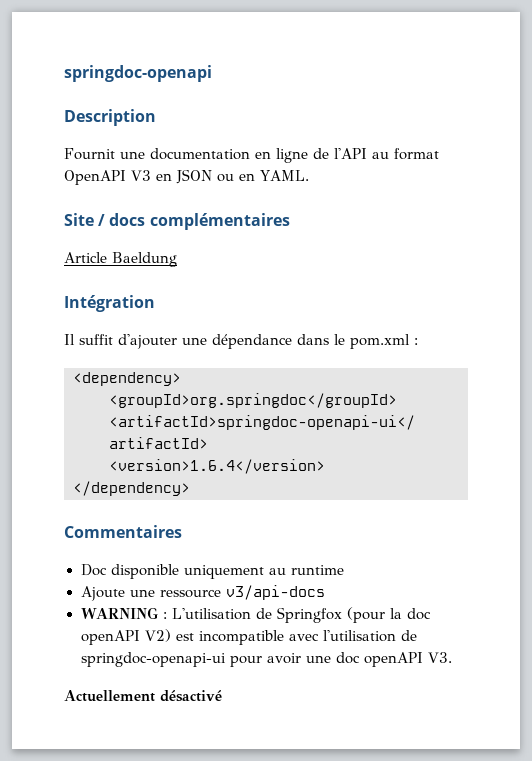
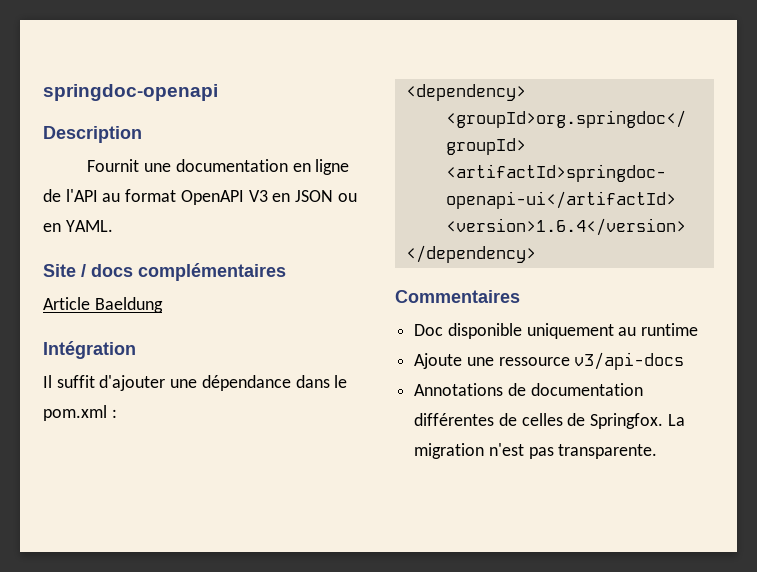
[80,607,432,623] [80,629,417,645] [80,652,452,667] [64,690,222,702] WARNING : L'utilisation de Springfox (pour la doc openAPI V2) est incompatible avec l'utilisation de springdoc-openapi-ui pour avoir une doc openAPI V3. // Actuellement désactivé -> [414,383,643,396] [414,413,685,429] [414,443,658,459] Annotations de documentation différentes de celles de Springfox. La migration n'est pas transparente.

